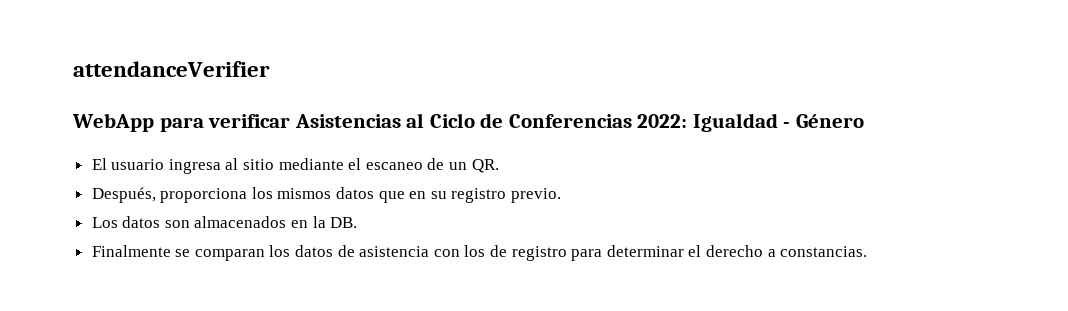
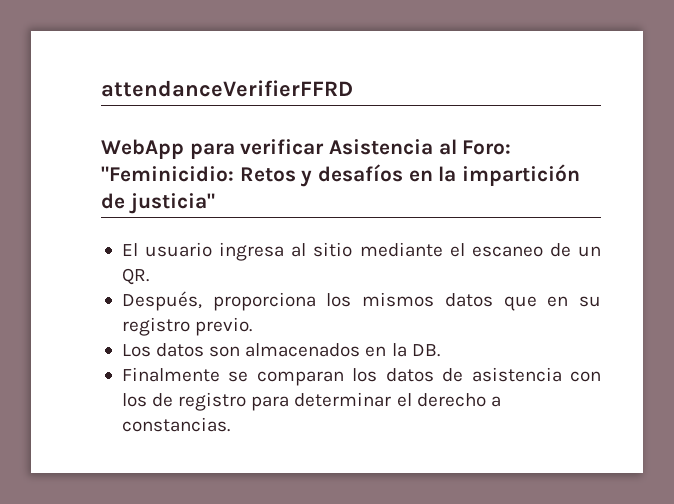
[73,61,270,77] attendanceVerifier -> [101,80,353,97] attendanceVerifierFFRD
[294,113,864,132] Asistencias al Ciclo de Conferencias 2022: Igualdad - Género -> [329,139,512,155] [101,164,581,187] [101,193,215,214] Asistencia al Foro: "Feminicidio: Retos y desafíos en la impartición de justicia"

